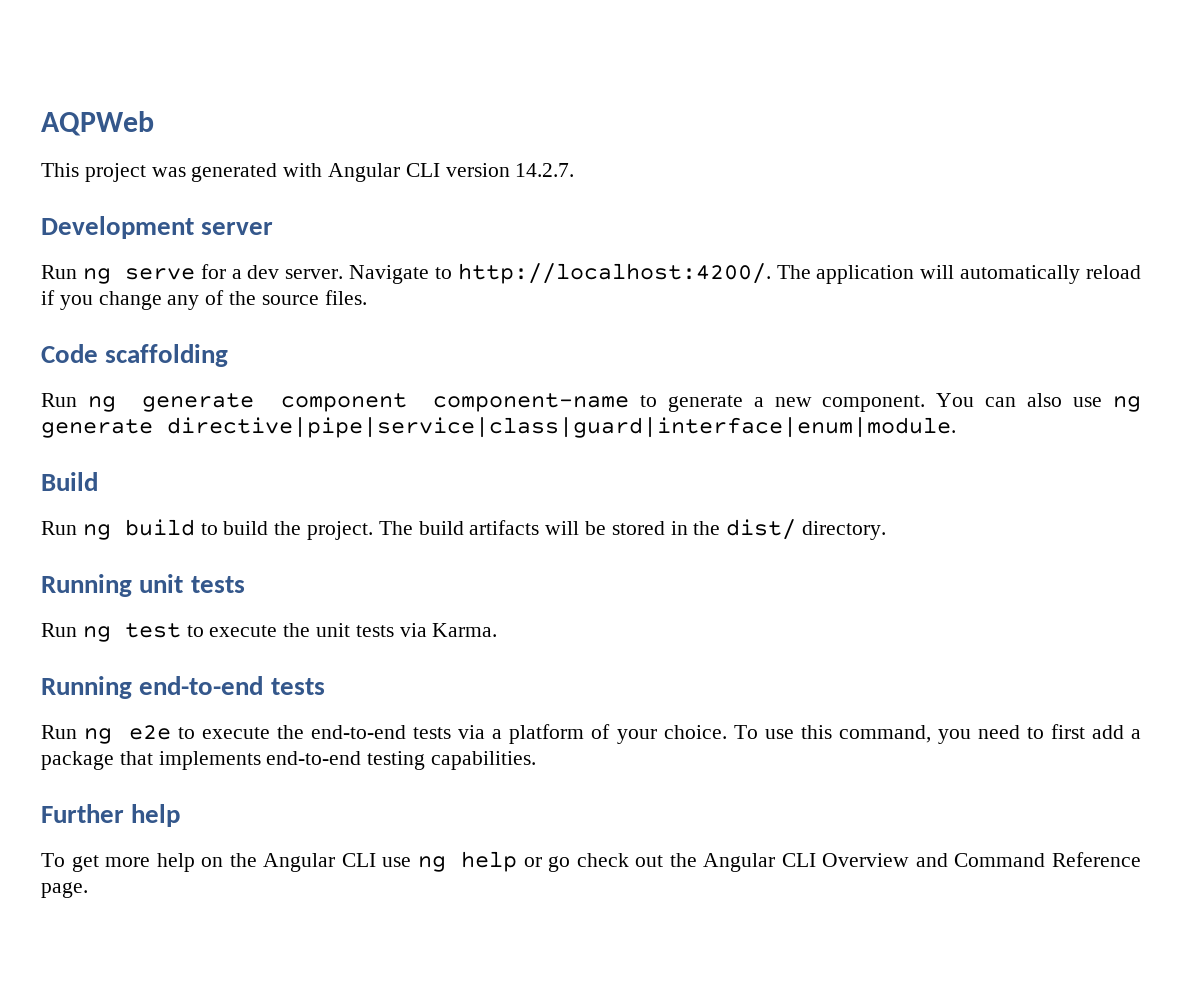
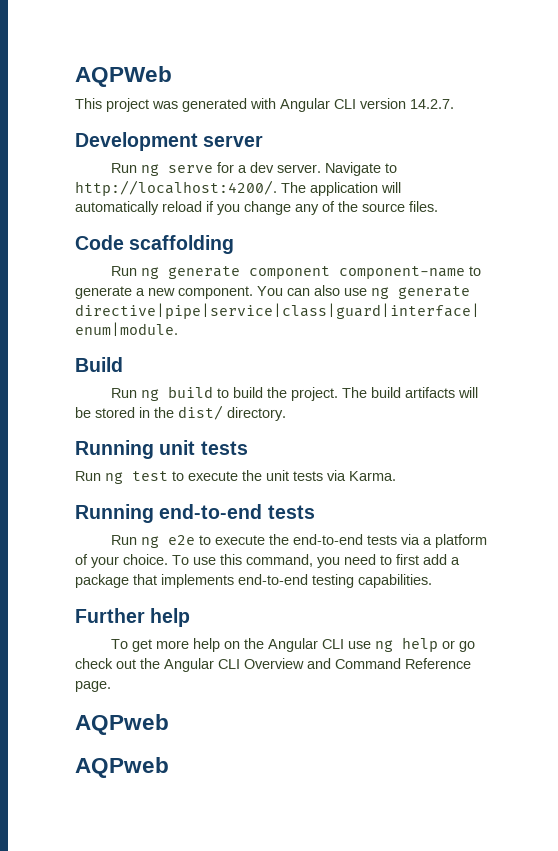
(88, 890) none -> [75,714,169,735] [75,757,169,778] // AQPweb // AQPweb

